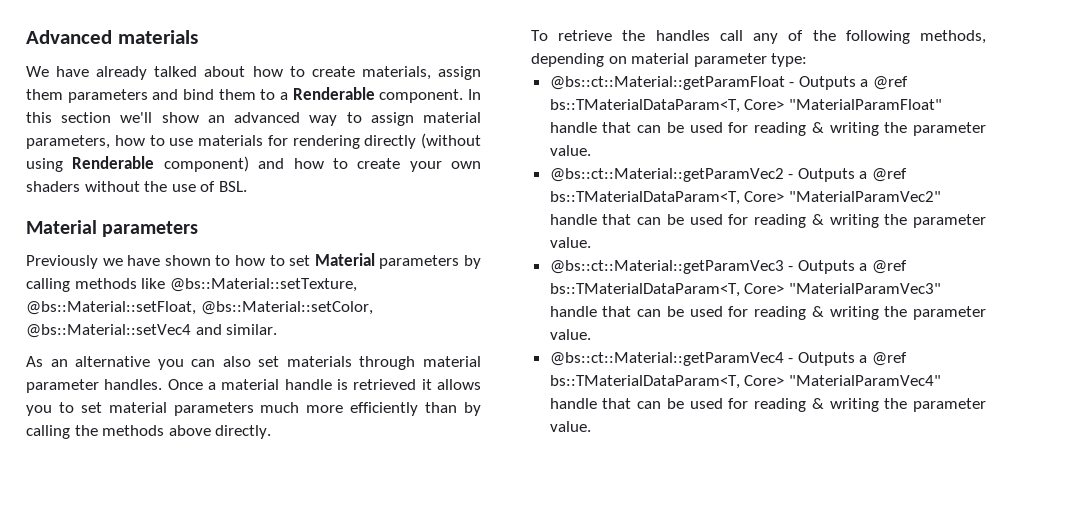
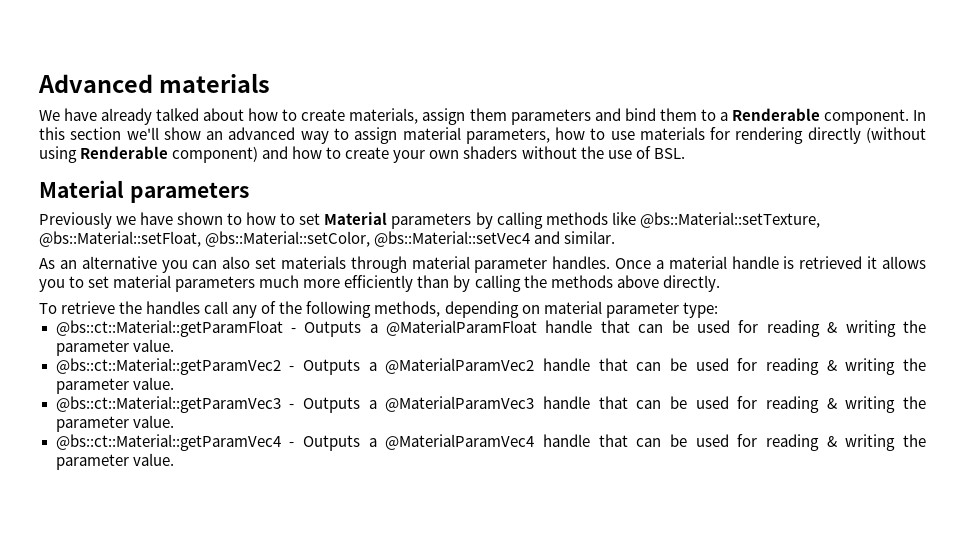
[873,76,909,90] [549,99,942,113] @ref bs::TMaterialDataParam<T, Core> "MaterialParamFloat" -> [386,320,538,336] @MaterialParamFloat
[872,168,908,182] [549,191,941,205] @ref bs::TMaterialDataParam<T, Core> "MaterialParamVec2" -> [385,358,535,374] @MaterialParamVec2
[872,260,908,274] [549,283,941,297] @ref bs::TMaterialDataParam<T, Core> "MaterialParamVec3" -> [385,396,535,412] @MaterialParamVec3
[872,352,908,366] [549,375,941,389] @ref bs::TMaterialDataParam<T, Core> "MaterialParamVec4" -> [385,434,535,450] @MaterialParamVec4

